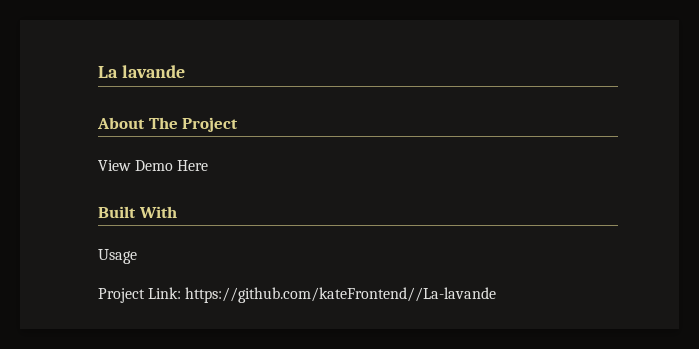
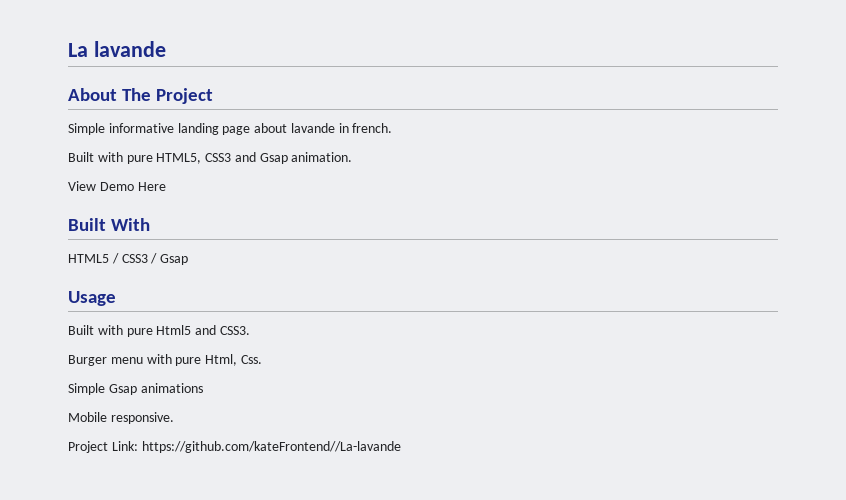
(239, 124) none -> [68,123,393,135] [68,152,353,164] // Simple informative landing page about lavande in french. // Built with pure HTML5, CSS3 and Gsap animation.
[98,249,137,264] Usage -> [68,253,189,265] [68,291,116,306] [68,325,250,337] [68,354,262,366] [68,383,203,395] [68,412,174,424] HTML5 / CSS3 / Gsap // Usage // Built with pure Html5 and CSS3. // Burger menu with pure Html, Css. // Simple Gsap animations // Mobile responsive.

